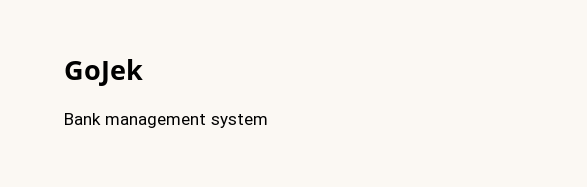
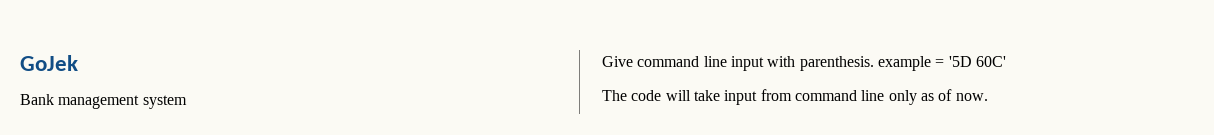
(268, 121) none -> [602,56,1006,71] [602,89,988,105] // Give command line input with parenthesis. example = '5D 60C' // The code will take input from command line only as of now.

